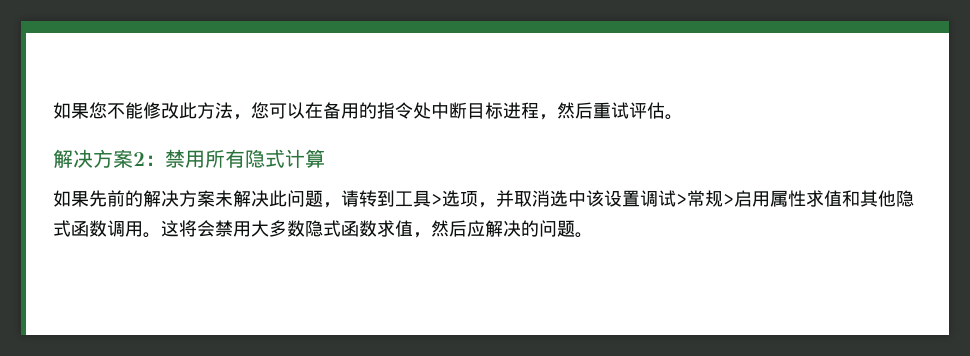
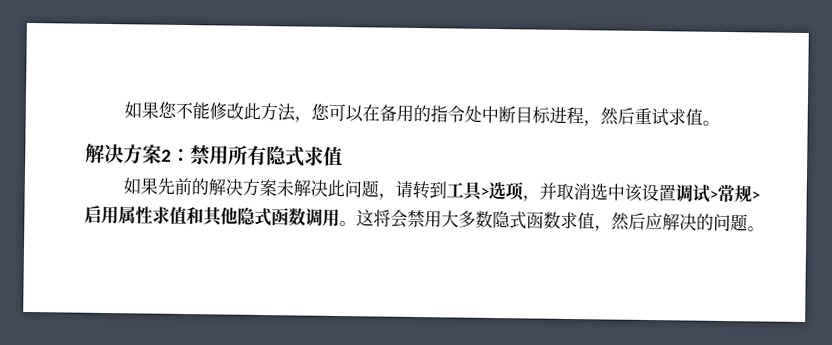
[629,102,665,119] 评估 -> [667,108,703,126] 求值
[285,149,325,168] 计算 -> [304,146,343,167] 求值

